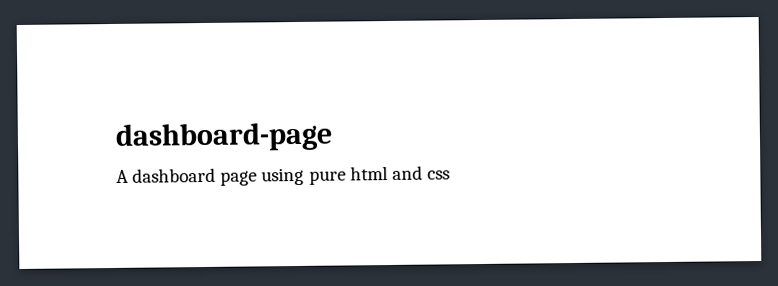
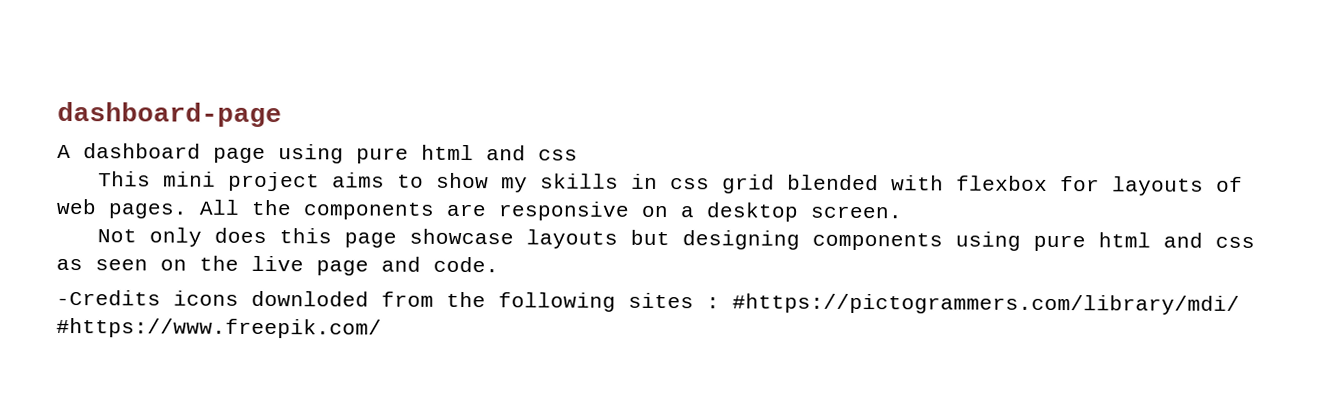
(450, 175) none -> [97,171,1243,196] [56,198,902,222] [96,227,1255,252] [56,255,499,276] [56,289,1240,315] [56,317,382,339] // This mini project aims to show my skills in css grid blended with flexbox for layouts of web pages. All the components are responsive on a desktop screen. // Not only does this page showcase layouts but designing components using pure html and css as seen on the live page and code. // -Credits icons downloded from the following sites : #https://pictogrammers.com/library/mdi/ #https://www.freepik.com/

